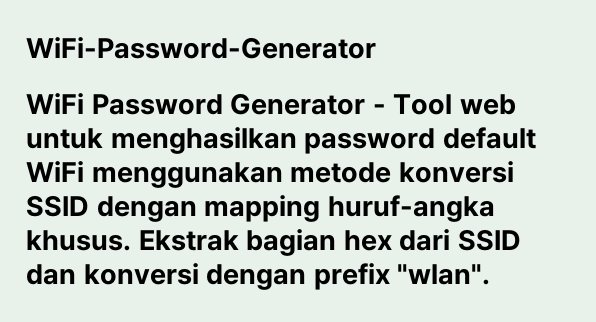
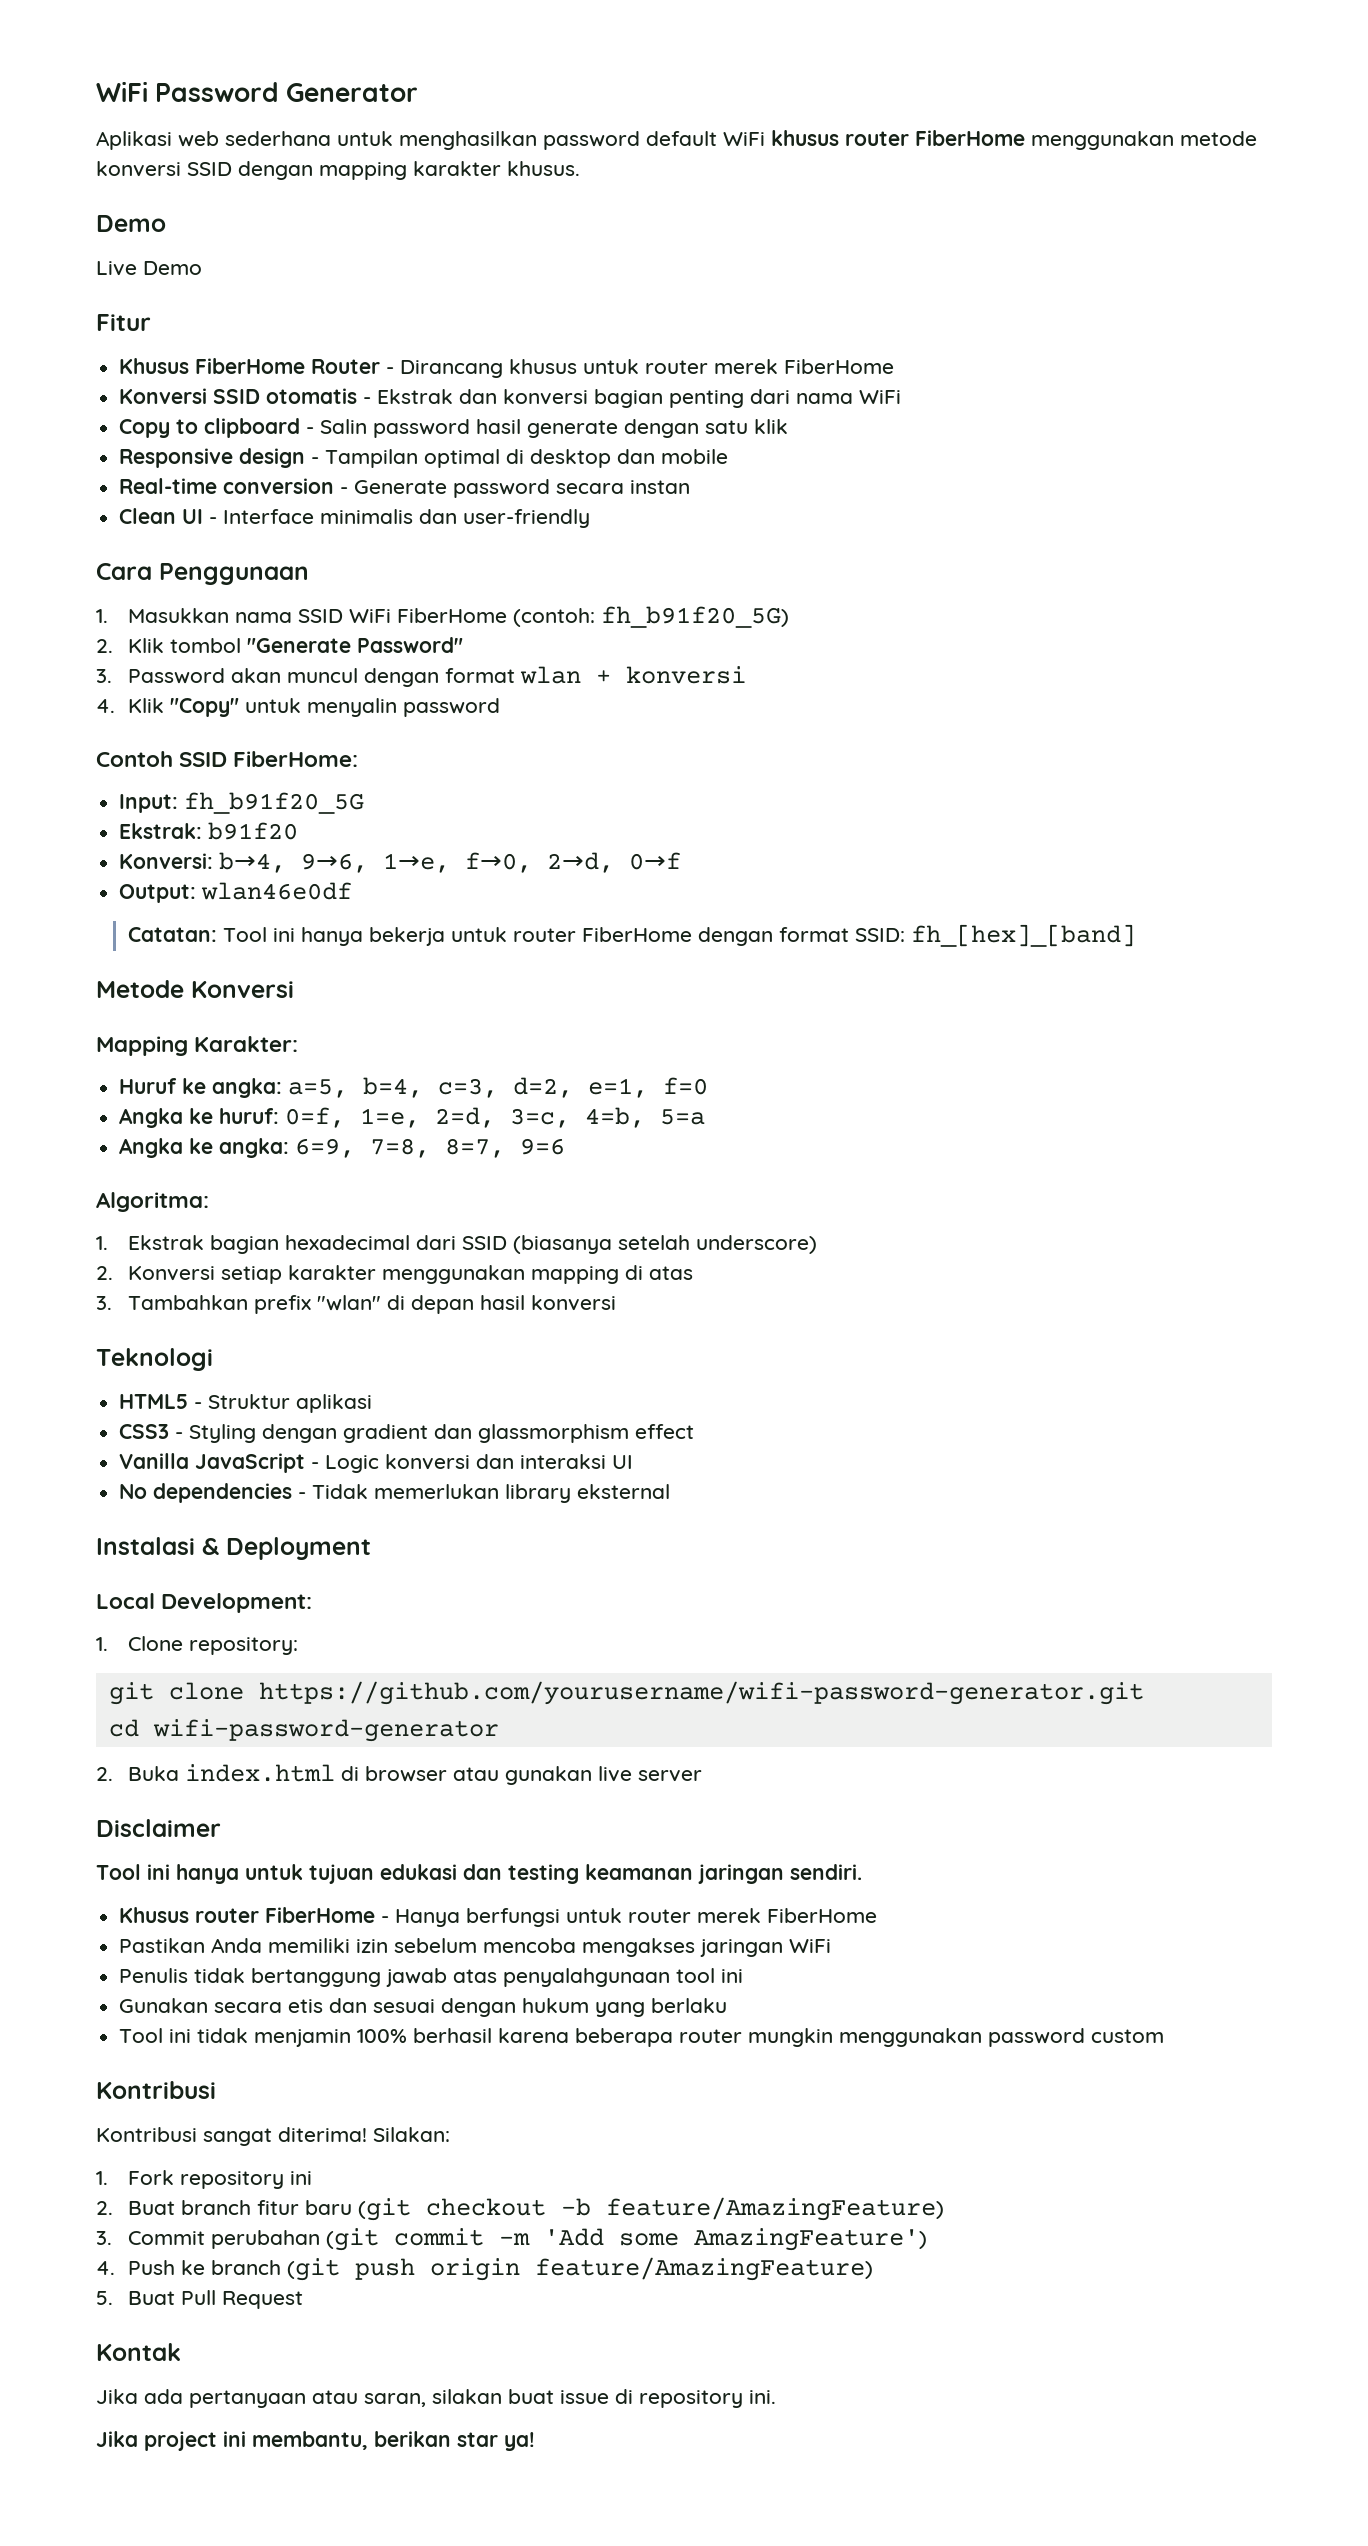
[26,37,376,59] WiFi-Password-Generator // -> (96, 91) none
[372,94,516,115] - Tool web -> [96,131,331,150] // Aplikasi web sederhana
(84, 171) none -> [771,130,1025,146] khusus router FiberHome
[327,195,495,222] huruf-angka -> [413,161,501,176] karakter
(131, 240) none -> [96,215,166,232] [96,261,202,276] [96,314,151,331] [119,358,895,378] [119,388,902,408] [119,418,789,438] [119,448,729,468] [119,478,691,498] [119,508,591,528] [96,563,309,585] [96,606,789,628] [96,637,463,653] [96,666,746,687] [96,698,500,717] [96,751,359,767] [119,792,365,814] [119,822,299,840] [119,852,682,873] [119,882,353,903] [127,924,1136,947] [96,980,294,998] [96,1036,299,1056] [119,1077,709,1098] [119,1107,706,1128] [119,1138,566,1158] [96,1192,209,1212] [96,1236,108,1250] // Demo // Live Demo // Fitur // Khusus FiberHome Router - Dirancang khusus untuk router merek FiberHome // Konversi SSID otomatis - Ekstrak dan konversi bagian penting dari nama WiFi // Copy to clipboard - Salin password hasil generate dengan satu klik // Responsive design - Tampilan optimal di desktop dan mobile // Real-time conversion - Generate password secara instan // Clean UI - Interface minimalis dan user-friendly // Cara Penggunaan // 1. Masukkan nama SSID WiFi FiberHome (contoh: fh_b91f20_5G) // 2. Klik tombol "Generate Password" // 3. Password akan muncul dengan format wlan + konversi // 4. Klik "Copy" untuk menyalin password // Contoh SSID FiberHome: // Input: fh_b91f20_5G // Ekstrak: b91f20 // Konversi: b→4, 9→6, 1→e, f→0, 2→d, 0→f // Output: wlan46e0df // Catatan: Tool ini hanya bekerja untuk router FiberHome dengan format SSID: fh_[hex]_[band] // Metode Konversi // Mapping Karakter: // Huruf ke angka: a=5, b=4, c=3, d=2, e=1, f=0 // Angka ke huruf: 0=f, 1=e, 2=d, 3=c, 4=b, 5=a // Angka ke angka: 6=9, 7=8, 8=7, 9=6 // Algoritma: // 1.
[343,230,392,251] hex -> [284,1235,410,1250] hexadecimal
[26,263,491,290] dan konversi dengan prefix "wlan". -> [512,1235,817,1254] [96,1265,693,1284] [96,1295,616,1314] [96,1348,213,1371] [119,1394,373,1413] [119,1424,695,1443] [119,1453,634,1473] [119,1483,671,1503] [96,1537,371,1560] [96,1593,313,1613] [96,1636,298,1655] [108,1681,1144,1705] [108,1719,499,1742] [96,1764,702,1785] [96,1819,221,1837] [96,1864,862,1884] [119,1907,878,1927] [119,1938,832,1957] [119,1968,744,1987] [119,1998,728,2017] [119,2028,1165,2047] [96,2081,216,2099] [96,2127,450,2146] [96,2170,312,2189] [96,2197,944,2221] [96,2228,927,2251] [96,2257,873,2281] [96,2290,303,2309] [96,2343,181,2361] [96,2389,776,2408] [96,2431,535,2451] (biasanya setelah underscore) // 2. Konversi setiap karakter menggunakan mapping di atas // 3. Tambahkan prefix "wlan" di depan hasil konversi // Teknologi // HTML5 - Struktur aplikasi // CSS3 - Styling dengan gradient dan glassmorphism effect // Vanilla JavaScript - Logic konversi dan interaksi UI // No dependencies - Tidak memerlukan library eksternal // Instalasi & Deployment // Local Development: // 1. Clone repository: // git clone https://github.com/yourusername/wifi-password-generator.git // cd wifi-password-generator // 2. Buka index.html di browser atau gunakan live server // Disclaimer // Tool ini hanya untuk tujuan edukasi dan testing keamanan jaringan sendiri. // Khusus router FiberHome - Hanya berfungsi untuk router merek FiberHome // Pastikan Anda memiliki izin sebelum mencoba mengakses jaringan WiFi // Penulis tidak bertanggung jawab atas penyalahgunaan tool ini // Gunakan secara etis dan sesuai dengan hukum yang berlaku // Tool ini tidak menjamin 100% berhasil karena beberapa router mungkin menggunakan password custom // Kontribusi // Kontribusi sangat diterima! Silakan: // 1. Fork repository ini // 2. Buat branch fitur baru (git checkout -b feature/AmazingFeature) // 3. Commit perubahan (git commit -m 'Add some AmazingFeature') // 4. Push ke branch (git push origin feature/AmazingFeature) // 5. Buat Pull Request // Kontak // Jika ada pertanyaan atau saran, silakan buat issue di repository ini. // Jika project ini membantu, berikan star ya!

